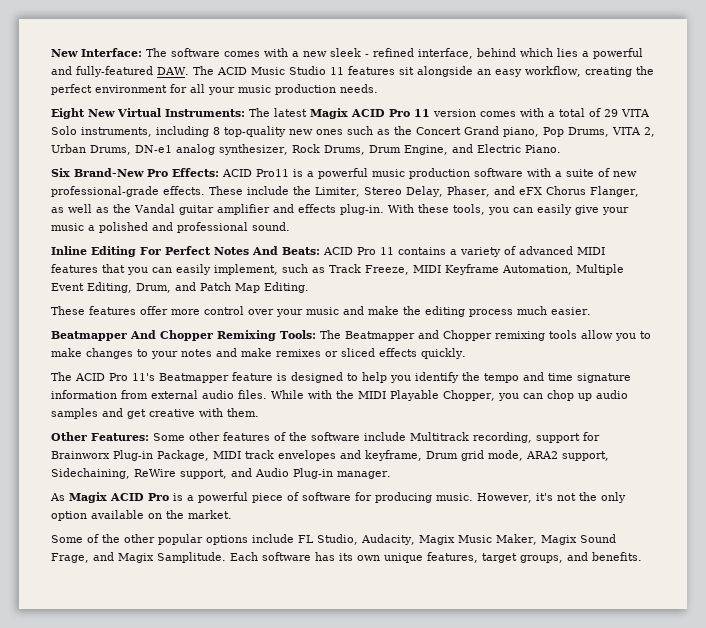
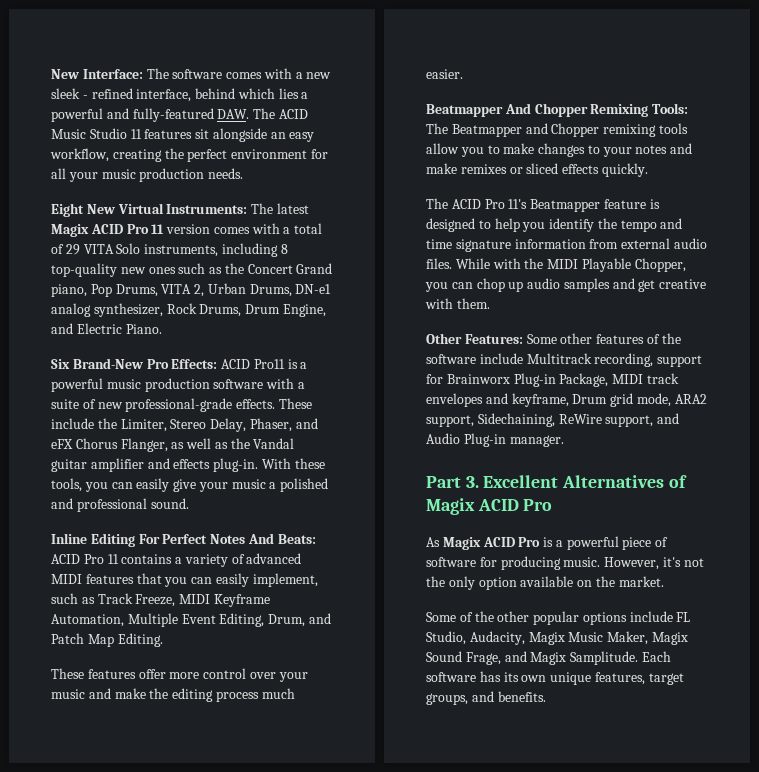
(391, 475) none -> [426,475,687,488] [426,498,553,515] // Part 3. Excellent Alternatives of Magix ACID Pro

